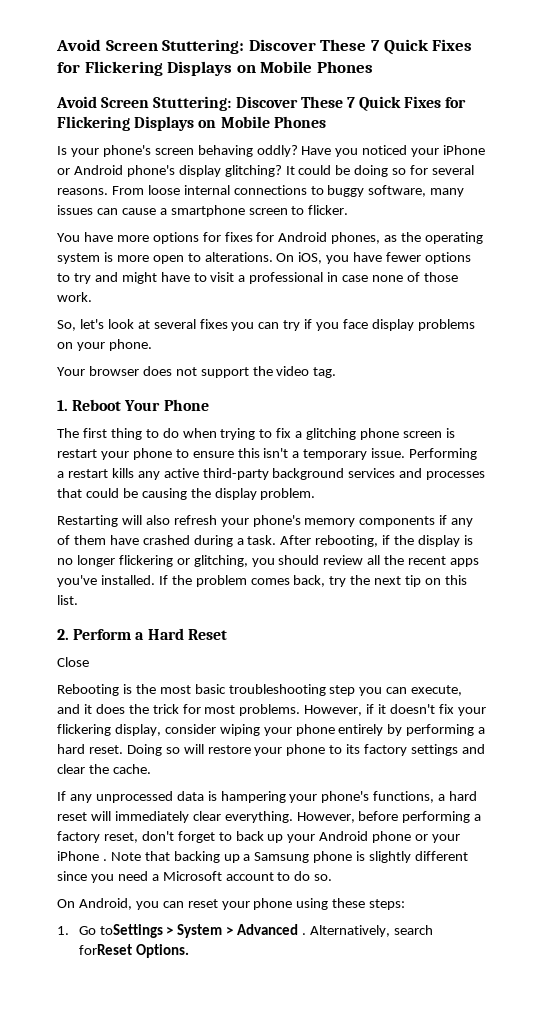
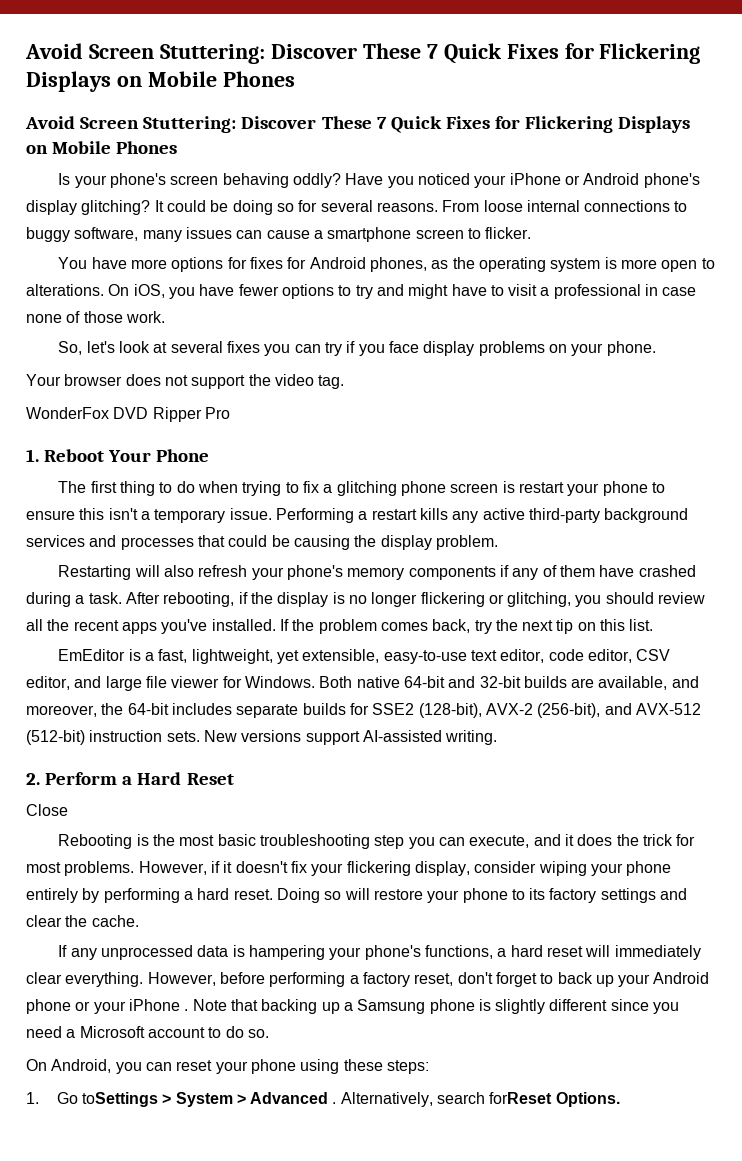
(337, 372) none -> [26,407,230,422] // WonderFox DVD Ripper Pro
(78, 600) none -> [58,649,671,664] [26,676,699,691] [26,703,701,718] [26,730,498,745] // EmEditor is a fast, lightweight, yet extensible, easy-to-use text editor, code editor, CSV editor, and large file viewer for Windows. Both native 64-bit and 32-bit builds are available, and moreover, the 64-bit includes separate builds for SSE2 (128-bit), AVX-2 (256-bit), and AVX-512 (512-bit) instruction sets. New versions support AI-assisted writing.

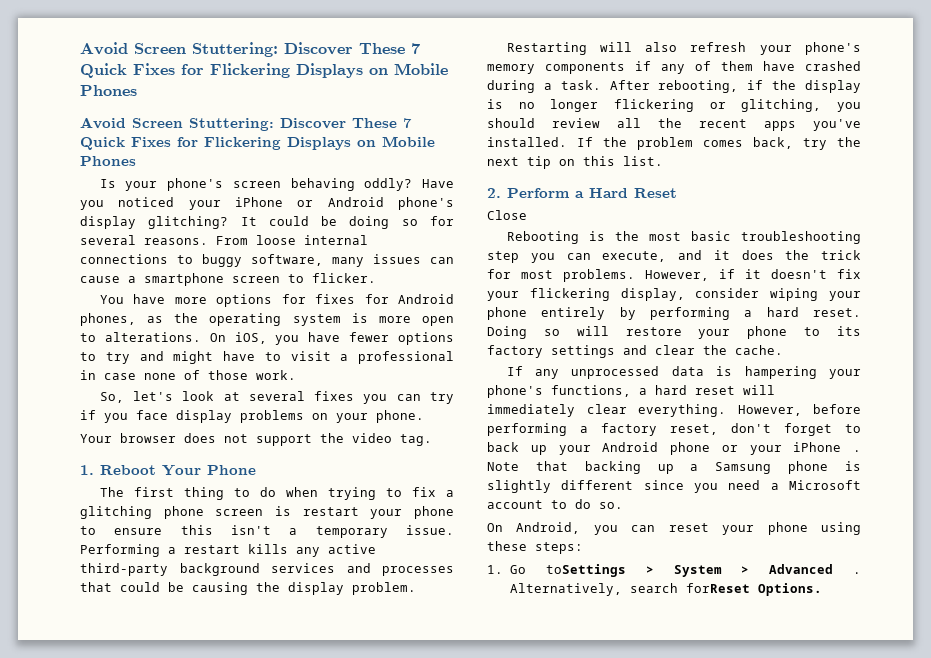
[26,407,230,422] // WonderFox DVD Ripper Pro -> (432, 440) none
[58,649,671,664] [26,676,699,691] [26,703,701,718] [26,730,498,745] // EmEditor is a fast, lightweight, yet extensible, easy-to-use text editor, code editor, CSV editor, and large file viewer for Windows. Both native 64-bit and 32-bit builds are available, and moreover, the 64-bit includes separate builds for SSE2 (128-bit), AVX-2 (256-bit), and AVX-512 (512-bit) instruction sets. New versions support AI-assisted writing. -> (663, 161) none

